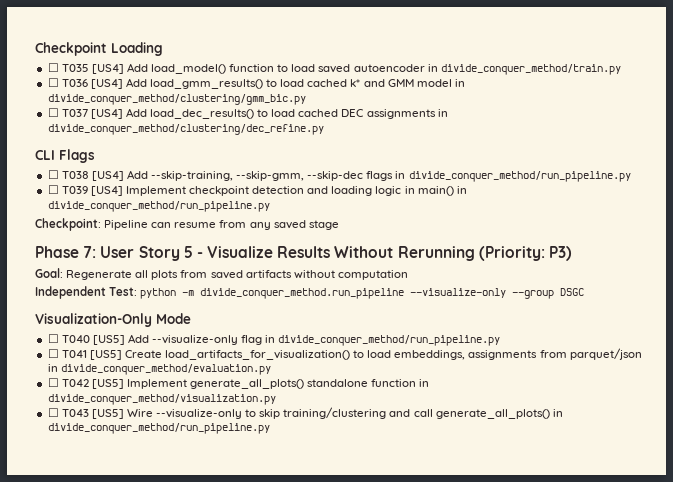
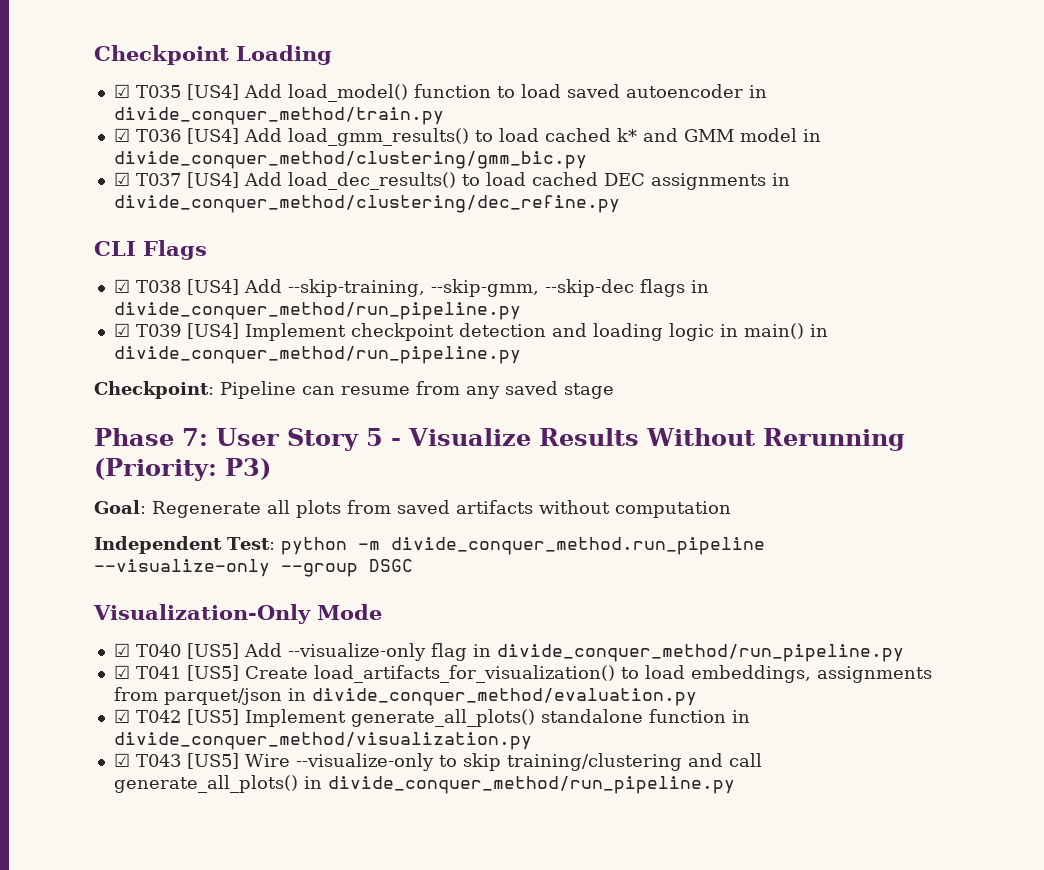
[47,63,59,72] ☐ -> [113,84,130,98] ☑
[47,78,59,87] ☐ -> [113,128,130,142] ☑
[47,108,59,117] ☐ -> [113,172,130,186] ☑
[47,170,59,179] ☐ -> [113,279,130,293] ☑
[47,185,59,194] ☐ -> [113,323,130,337] ☑
[47,334,59,343] ☐ -> [113,643,130,657] ☑
[47,349,59,358] ☐ -> [113,665,130,679] ☑
[47,378,59,387] ☐ -> [113,709,130,723] ☑
[47,408,59,417] ☐ -> [113,753,130,767] ☑

